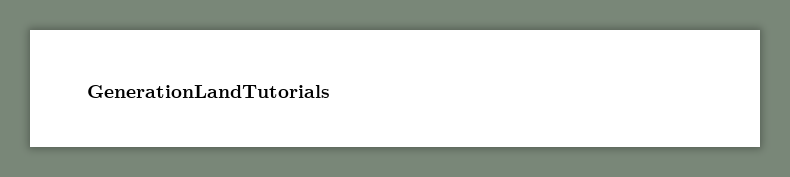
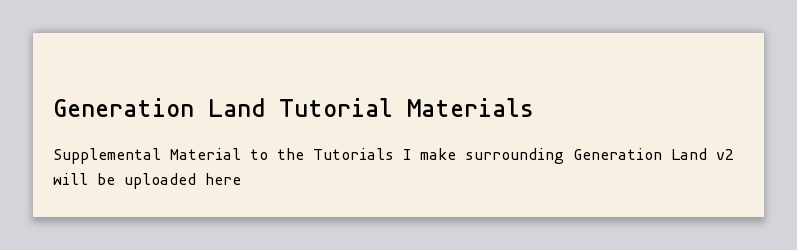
[87,85,330,98] GenerationLandTutorials -> [53,98,534,117] [53,148,734,164] [53,173,241,189] Generation Land Tutorial Materials // Supplemental Material to the Tutorials I make surrounding Generation Land v2 will be uploaded here

